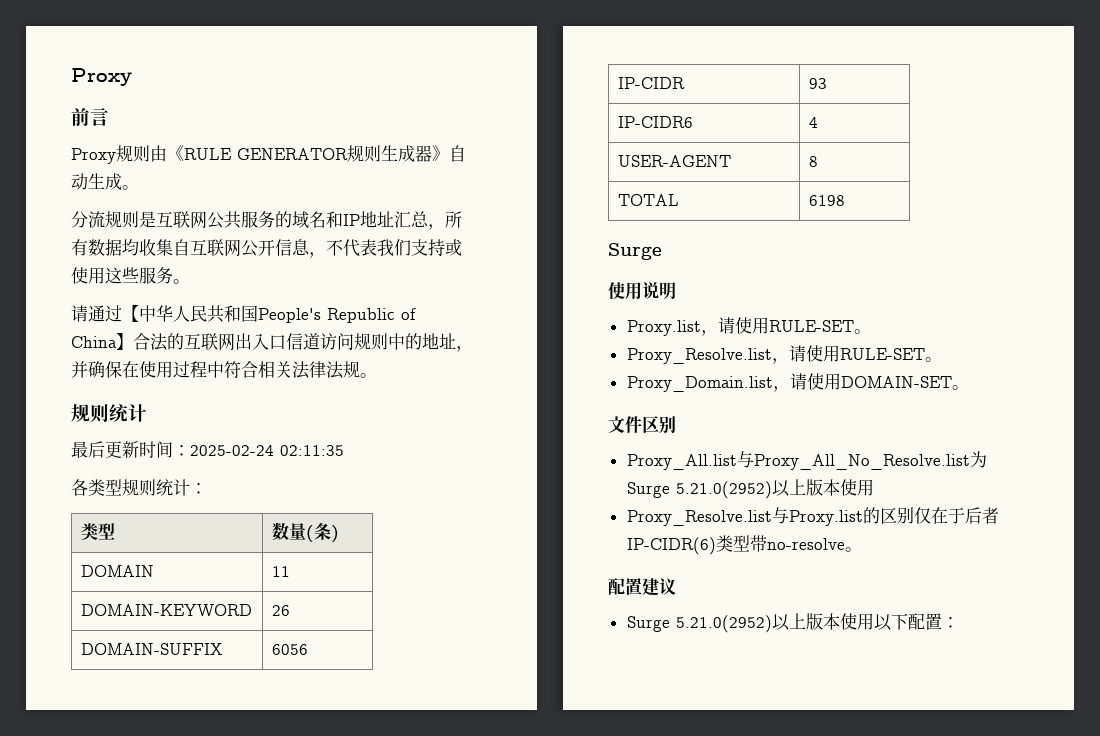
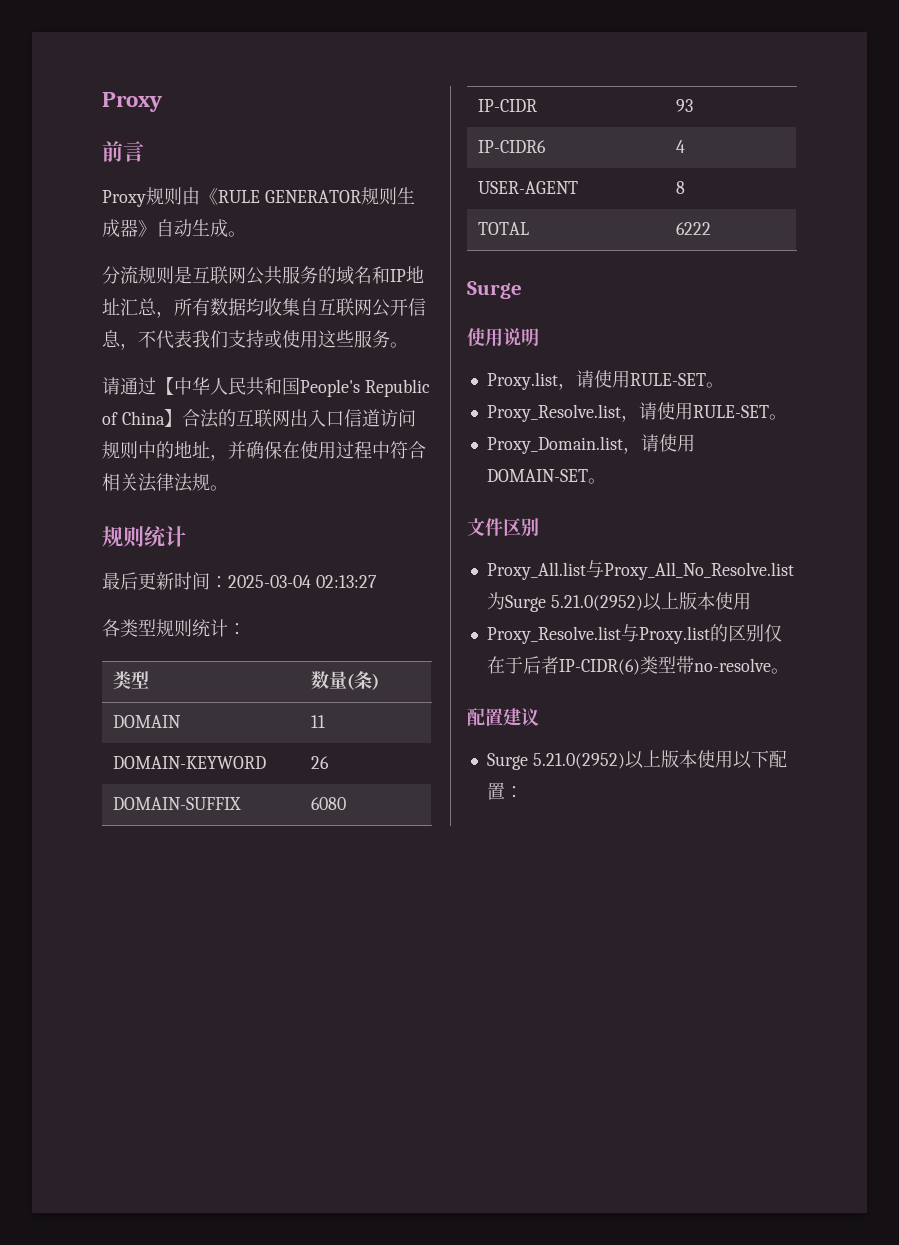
[190,445,344,456] 2025-02-24 02:11:35 -> [228,575,377,588] 2025-03-04 02:13:27
[271,644,308,655] 6056 -> [311,797,347,810] 6080
[808,195,845,206] 6198 -> [676,222,712,235] 6222

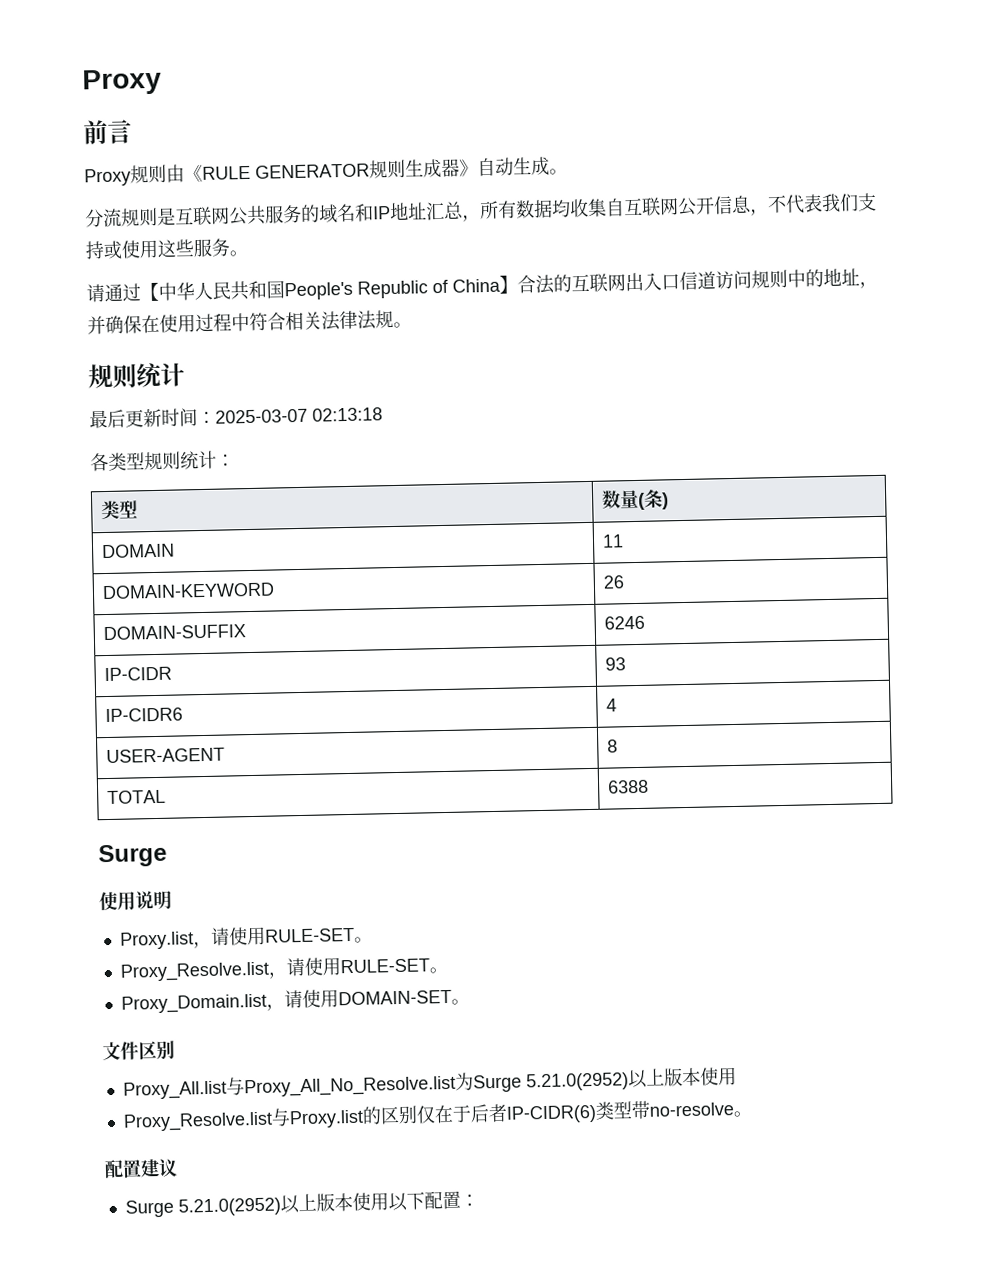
[228,575,377,588] 2025-03-04 02:13:27 -> [215,407,383,424] 2025-03-07 02:13:18
[311,797,347,810] 6080 -> [603,615,645,630] 6246
[676,222,712,235] 6222 -> [606,779,649,794] 6388

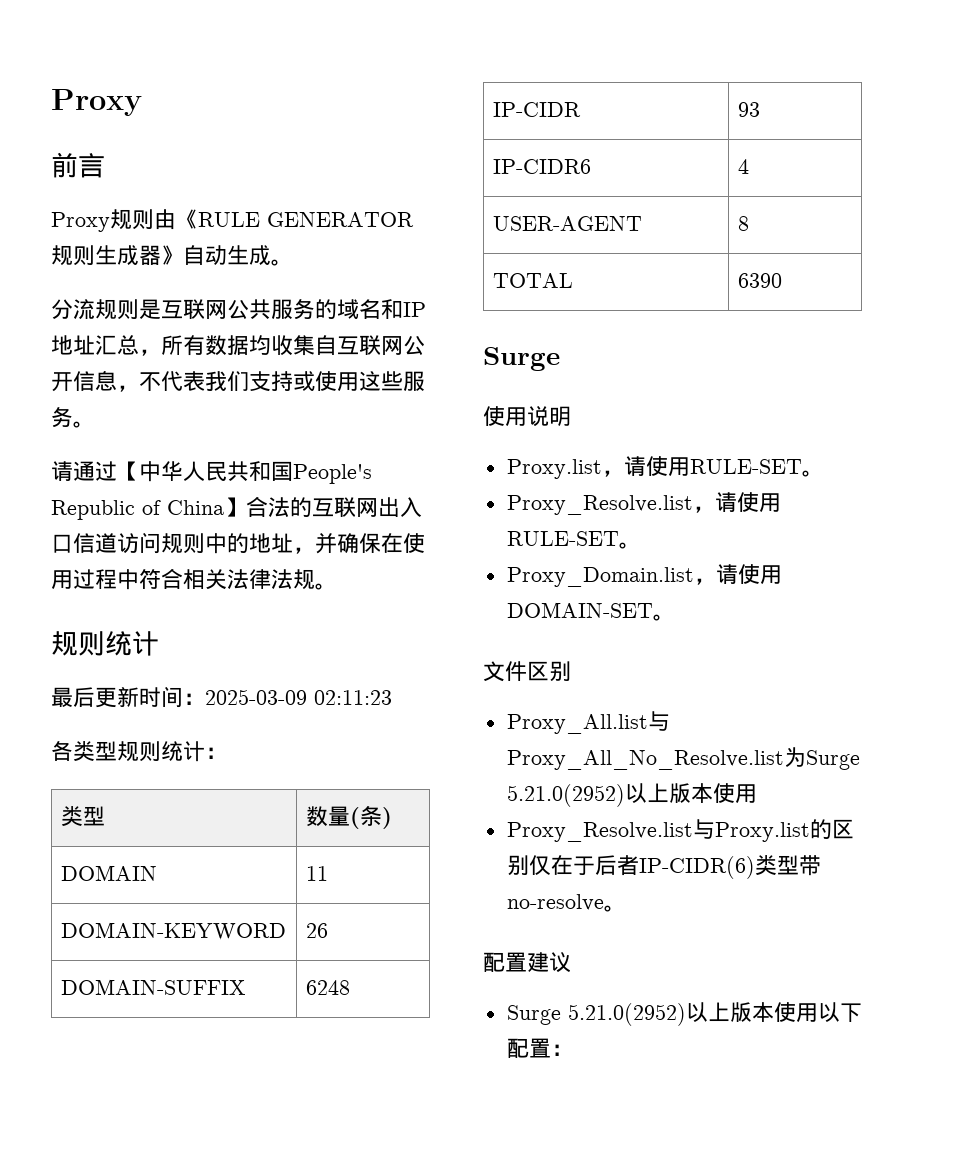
[215,407,383,424] 2025-03-07 02:13:18 -> [205,689,392,705] 2025-03-09 02:11:23
[603,615,645,630] 6246 -> [305,980,350,995] 6248
[606,779,649,794] 6388 -> [737,273,782,288] 6390

